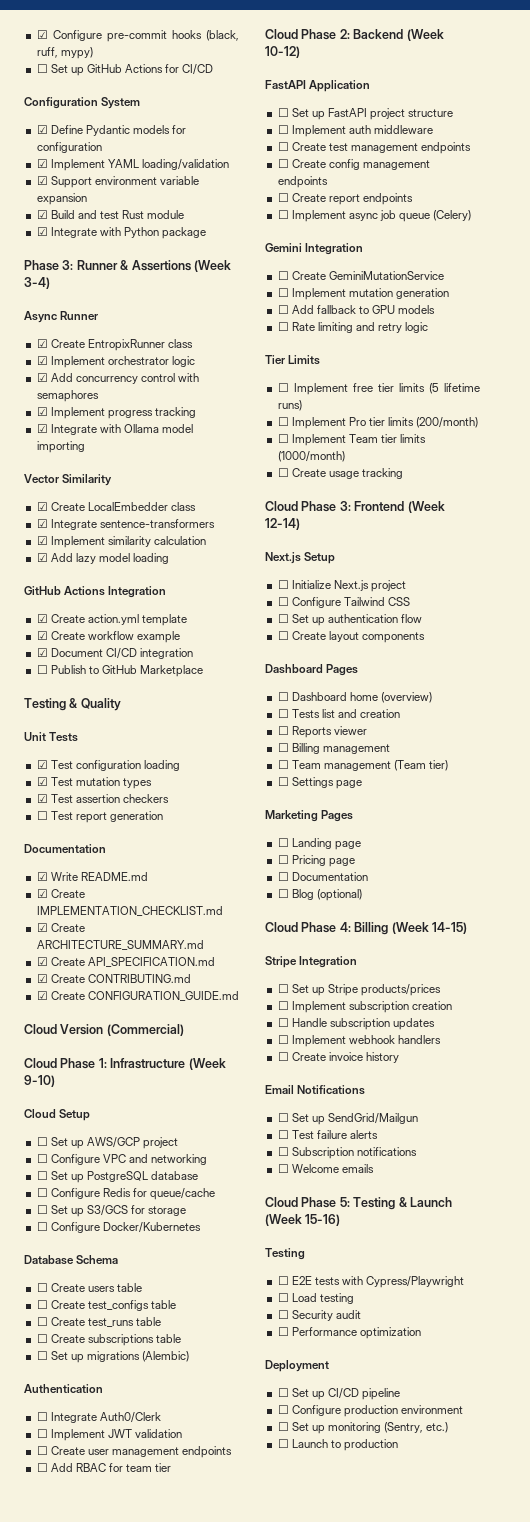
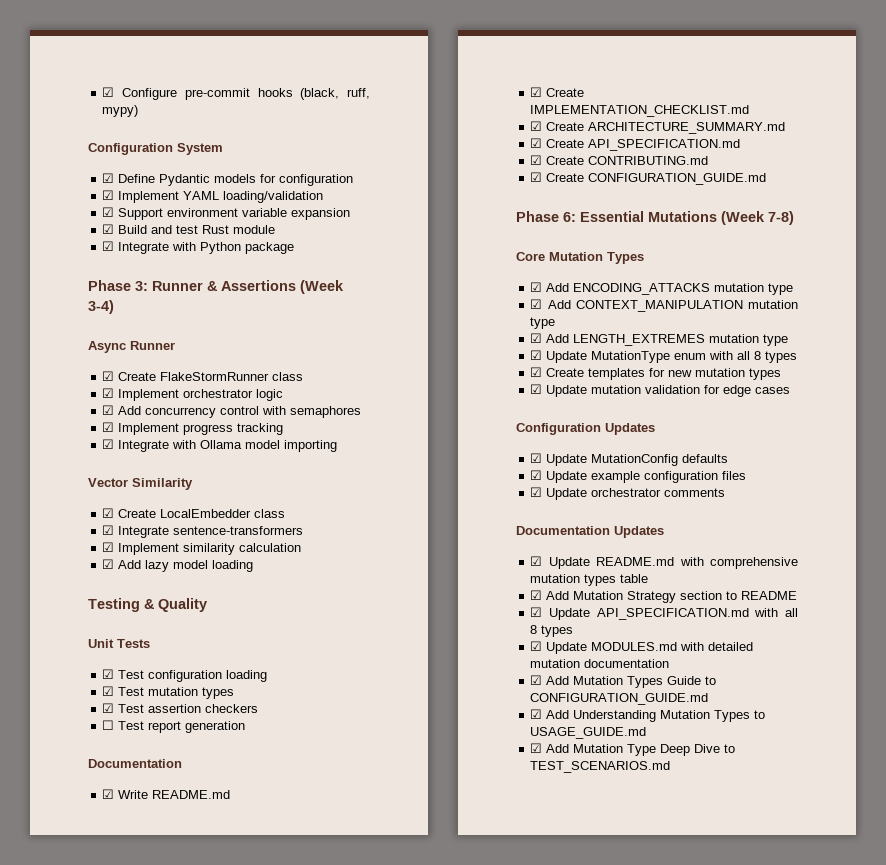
[36,64,214,76] // ☐ Set up GitHub Actions for CI/CD -> (139, 111) none
[87,339,165,351] EntropixRunner -> [160,372,270,381] FlakeStormRunner
[24,586,167,598] [36,614,187,626] [36,631,180,643] [36,648,193,659] [36,665,204,677] // GitHub Actions Integration // ☑ Create action.yml template // ☑ Create workflow example // ☑ Document CI/CD integration // ☐ Publish to GitHub Marketplace -> (254, 566) none
[24,1024,184,1036] [24,1058,226,1070] [24,1075,55,1087] [24,1109,91,1121] [36,1137,179,1149] [36,1154,208,1165] [36,1171,199,1183] [36,1188,216,1200] [36,1205,187,1217] [36,1222,201,1233] [24,1255,119,1265] [36,1283,142,1292] [36,1300,176,1311] [36,1317,161,1327] [36,1334,181,1346] [36,1351,190,1363] [24,1384,103,1393] [36,1412,161,1423] [36,1429,182,1441] [36,1446,233,1458] [36,1463,172,1472] [265,29,444,41] [265,46,300,58] [265,80,371,92] [277,108,454,120] [277,125,433,137] [277,142,472,154] [277,159,430,170] [277,176,328,188] [277,193,413,205] [277,210,472,222] [265,243,364,255] [277,271,444,280] [277,288,449,300] [277,305,436,314] [277,322,429,333] [265,355,321,365] [277,383,480,395] [277,400,302,411] [277,417,479,429] [277,434,427,446] [277,451,345,462] [277,468,403,479] [265,501,445,513] [265,518,300,530] [265,552,336,564] [277,580,406,592] [277,597,410,608] [277,614,423,626] [277,631,425,643] [265,664,359,676] [277,692,432,703] [277,709,401,718] [277,726,367,738] [277,743,390,754] [277,760,449,771] [277,777,362,789] [265,810,354,822] [277,838,361,850] [277,855,355,867] [277,872,368,881] [277,889,362,901] [265,922,467,935] [265,956,358,968] [277,984,442,996] [277,1001,452,1013] [277,1018,435,1030] [277,1035,441,1047] [277,1052,399,1063] [265,1085,366,1095] [277,1113,418,1125] [277,1130,378,1139] [277,1147,417,1159] [277,1164,374,1173] [265,1197,452,1210] [265,1214,341,1226] [265,1248,305,1260] [277,1276,465,1288] [277,1293,354,1304] [277,1310,361,1321] [277,1327,421,1339] [265,1360,329,1372] [277,1388,401,1400] [277,1405,463,1417] [277,1422,449,1434] [277,1439,398,1451] Cloud Version (Commercial) // Cloud Phase 1: Infrastructure (Week 9-10) // Cloud Setup // ☐ Set up AWS/GCP project // ☐ Configure VPC and networking // ☐ Set up PostgreSQL database // ☐ Configure Redis for queue/cache // ☐ Set up S3/GCS for storage // ☐ Configure Docker/Kubernetes // Database Schema // ☐ Create users table // ☐ Create test_configs table // ☐ Create test_runs table // ☐ Create subscriptions table // ☐ Set up migrations (Alembic) // Authentication // ☐ Integrate Auth0/Clerk // ☐ Implement JWT validation // ☐ Create user management endpoints // ☐ Add RBAC for team tier // Cloud Phase 2: Backend (Week 10-12) // FastAPI Application // ☐ Set up FastAPI project structure // ☐ Implement auth middleware // ☐ Create test management endpoints // ☐ Create config management endpoints // ☐ Create report endpoints // ☐ Implement async job queue (Celery) // Gemini Integration // ☐ Create GeminiMutationService // ☐ Implement mutation generation // ☐ Add fallback to GPU models // ☐ Rate limiting and retry logic // Tier Limits // ☐ Implement free tier limits (5 lifetime runs) // ☐ Implement Pro tier limits (200/month) // ☐ Implement Team tier limits (1000/month) // ☐ Create usage tracking // Cloud Phase 3: Frontend (Week 12-14) // Next.js Setup // ☐ Initialize Next.js project // ☐ Configure Tailwind CSS // ☐ Set up authentication flow // ☐ Create layout components // Dashboard Pages // ☐ Dashboard home (overview) // ☐ Tests list and creation // ☐ Reports viewer // ☐ Billing management // ☐ Team management (Team tier) // ☐ Settings page // Marketing Pages // ☐ Landing page // ☐ Pricing page // ☐ Documentation // ☐ Blog (optional) // Cloud Phase 4: Billing (Week 14-15) // Stripe Integration // ☐ Set up Stripe products/prices // ☐ Implement subscription creation // ☐ Handle subscription updates // ☐ Implement webhook handlers // ☐ Create invoice history // Email Notifications // ☐ Set up SendGrid/Mailgun // ☐ Test failure alerts // ☐ Subscription notifications // ☐ Welcome emails // Cloud Phase 5: Testing & Launch (Week 15-16) // Testing // ☐ E2E tests with Cypress/Playwright // ☐ Load testing // ☐ Security audit // ☐ Performance optimization // Deployment // ☐ Set up CI/CD pipeline // ☐ Configure production environment // ☐ Set up monitoring (Sentry, etc.) // ☐ Launch to production -> [516,211,794,225] [516,252,644,264] [530,282,794,295] [530,299,798,312] [530,317,556,329] [530,333,789,346] [530,350,798,363] [530,367,782,380] [530,384,791,397] [516,423,655,435] [530,453,729,466] [530,470,747,483] [530,487,726,500] [516,526,664,538] [530,556,798,569] [530,574,649,586] [530,590,798,603] [530,607,798,620] [530,625,574,637] [530,641,754,654] [530,659,670,668] [530,675,717,688] [530,693,709,705] [530,709,766,722] [530,727,647,739] [530,743,736,756] [530,761,671,773] Phase 6: Essential Mutations (Week 7-8) // Core Mutation Types // ☑ Add ENCODING_ATTACKS mutation type // ☑ Add CONTEXT_MANIPULATION mutation type // ☑ Add LENGTH_EXTREMES mutation type // ☑ Update MutationType enum with all 8 types // ☑ Create templates for new mutation types // ☑ Update mutation validation for edge cases // Configuration Updates // ☑ Update MutationConfig defaults // ☑ Update example configuration files // ☑ Update orchestrator comments // Documentation Updates // ☑ Update README.md with comprehensive mutation types table // ☑ Add Mutation Strategy section to README // ☑ Update API_SPECIFICATION.md with all 8 types // ☑ Update MODULES.md with detailed mutation documentation // ☑ Add Mutation Types Guide to CONFIGURATION_GUIDE.md // ☑ Add Understanding Mutation Types to USAGE_GUIDE.md // ☑ Add Mutation Type Deep Dive to TEST_SCENARIOS.md

